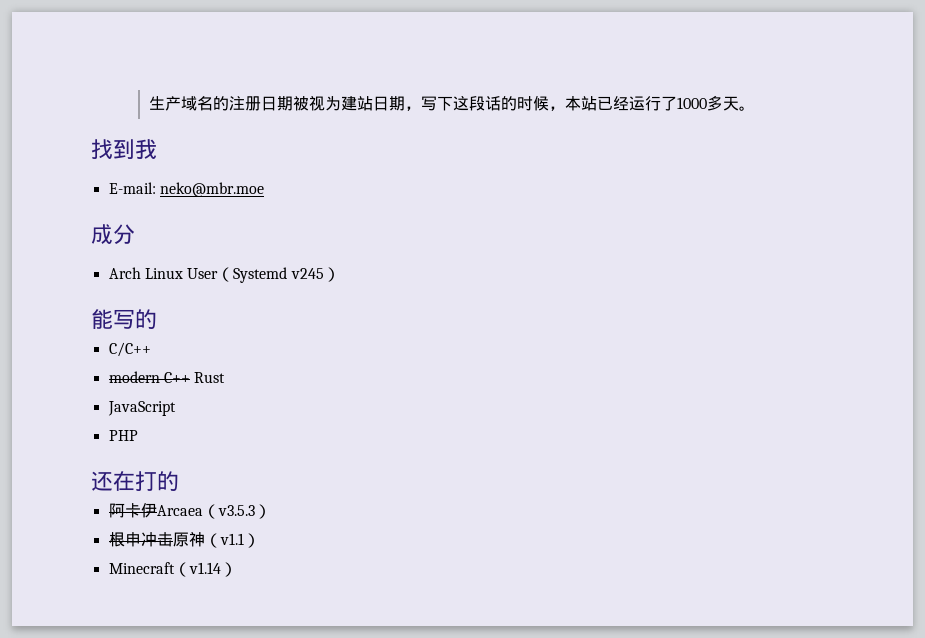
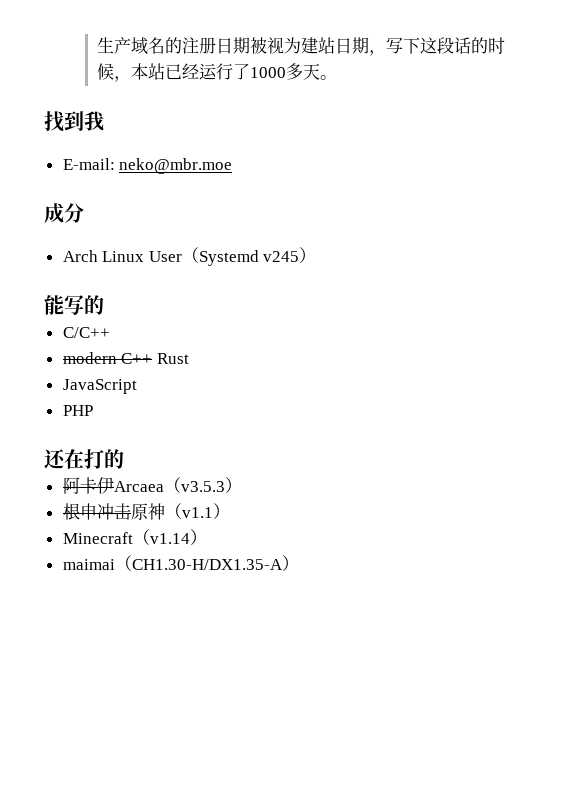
(237, 569) none -> [62,555,299,571] // maimai（CH1.30-H/DX1.35-A）

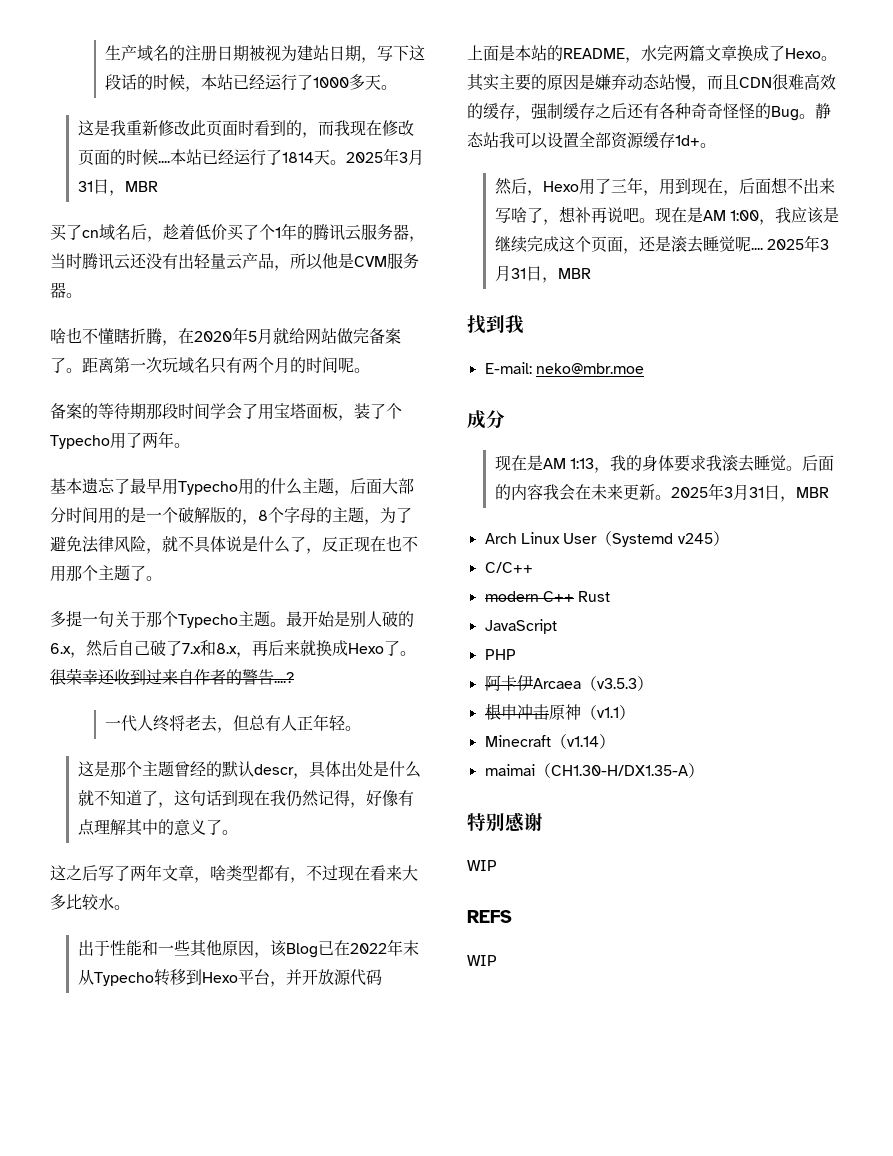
(338, 77) none -> [77,120,414,138] [77,148,424,166] [77,179,158,196] [50,223,425,242] [50,253,419,271] [50,282,82,298] [50,327,401,346] [50,357,370,374] [50,403,402,421] [50,431,190,449] [50,477,414,496] [50,507,412,525] [50,535,418,554] [50,565,162,582] [50,610,414,628] [50,640,416,658] [50,668,294,685] [105,714,362,733] [77,761,421,779] [77,790,414,808] [77,819,238,836] [50,864,418,883] [50,894,130,910] [77,939,419,958] [77,969,382,987] [467,45,837,63] [467,73,836,92] [467,103,831,121] [467,132,716,149] [494,177,835,196] [494,206,839,225] [494,235,829,254] [494,265,591,283] // 这是我重新修改此页面时看到的，而我现在修改页面的时候....本站已经运行了1814天。2025年3月31日，MBR // 买了cn域名后，趁着低价买了个1年的腾讯云服务器，当时腾讯云还没有出轻量云产品，所以他是CVM服务器。 // 啥也不懂瞎折腾，在2020年5月就给网站做完备案了。距离第一次玩域名只有两个月的时间呢。 // 备案的等待期那段时间学会了用宝塔面板，装了个Typecho用了两年。 // 基本遗忘了最早用Typecho用的什么主题，后面大部分时间用的是一个破解版的，8个字母的主题，为了避免法律风险，就不具体说是什么了，反正现在也不用那个主题了。 // 多提一句关于那个Typecho主题。最开始是别人破的6.x，然后自己破了7.x和8.x，再后来就换成Hexo了。很荣幸还收到过来自作者的警告....? // 一代人终将老去，但总有人正年轻。 // 这是那个主题曾经的默认descr，具体出处是什么就不知道了，这句话到现在我仍然记得，好像有点理解其中的意义了。 // 这之后写了两年文章，啥类型都有，不过现在看来大多比较水。 // 出于性能和一些其他原因，该Blog已在2022年末从Typecho转移到Hexo平台，并开放源代码 // 上面是本站的README，水完两篇文章换成了Hexo。其实主要的原因是嫌弃动态站慢，而且CDN很难高效的缓存，强制缓存之后还有各种奇奇怪怪的Bug。静态站我可以设置全部资源缓存1d+。 // 然后，Hexo用了三年，用到现在，后面想不出来写啥了，想补再说吧。现在是AM 1:00，我应该是继续完成这个页面，还是滚去睡觉呢.... 2025年3月31日，MBR
(84, 213) none -> [494,454,834,473] [494,483,829,502] // 现在是AM 1:13，我的身体要求我滚去睡觉。后面的内容我会在未来更新。2025年3月31日，MBR
[44,295,104,315] // 能写的 -> (729, 538) none
[44,449,124,469] // 还在打的 -> (516, 654) none
(299, 563) none -> [467,812,543,832] [467,860,497,871] [467,910,512,923] [467,955,497,966] // 特别感谢 // WIP // REFS // WIP

